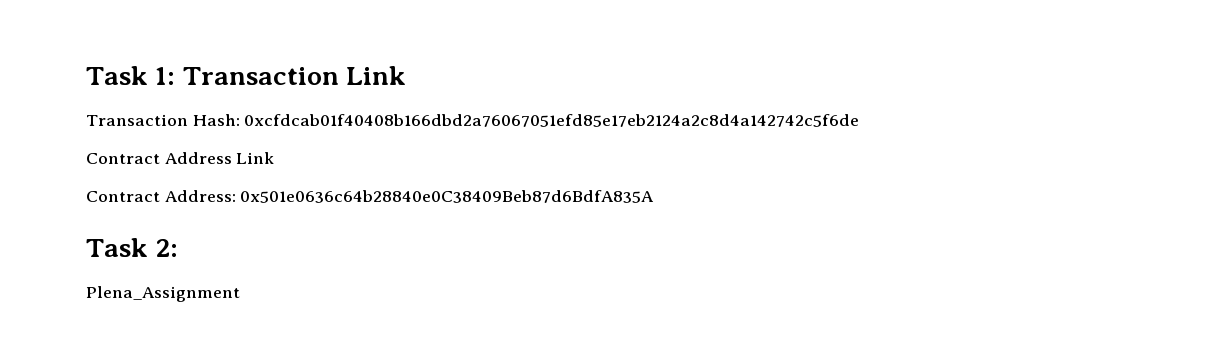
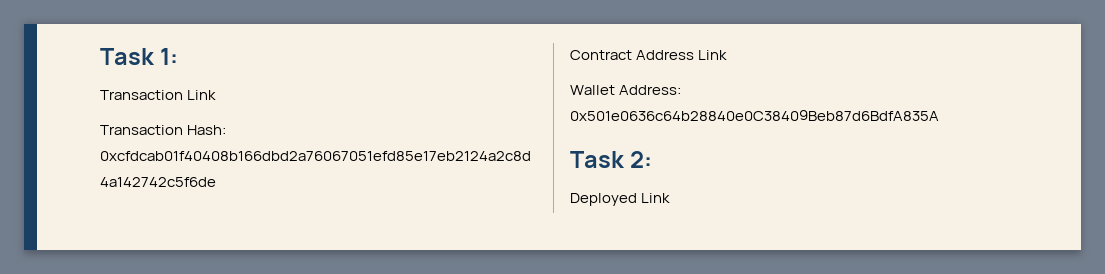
(176, 76) none -> (179, 56) //
[86,191,160,202] Contract -> [570,85,615,95] Wallet
[86,286,240,302] Plena_Assignment -> [570,193,671,206] Deployed Link

